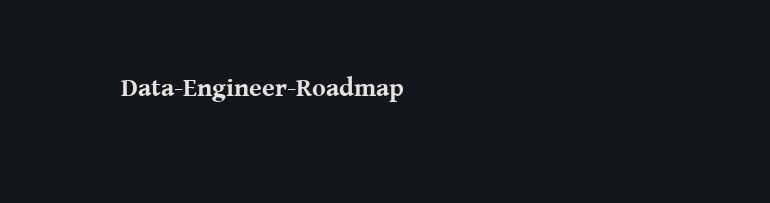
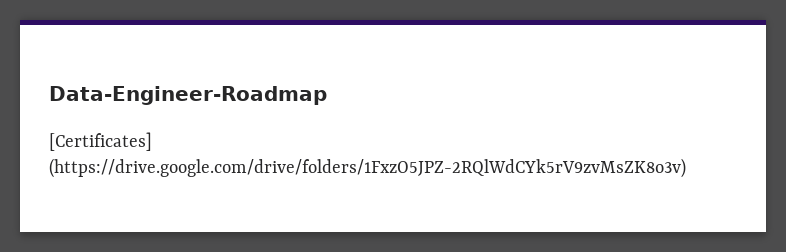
(404, 89) none -> [49,132,152,151] [49,158,686,178] // [Certificates] (https://drive.google.com/drive/folders/1FxzO5JPZ-2RQlWdCYk5rV9zvMsZK8o3v)

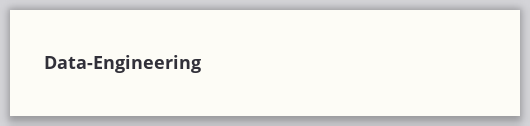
[49,86,327,105] [49,132,152,151] [49,158,686,178] Data-Engineer-Roadmap // [Certificates] (https://drive.google.com/drive/folders/1FxzO5JPZ-2RQlWdCYk5rV9zvMsZK8o3v) -> [44,55,201,73] Data-Engineering

